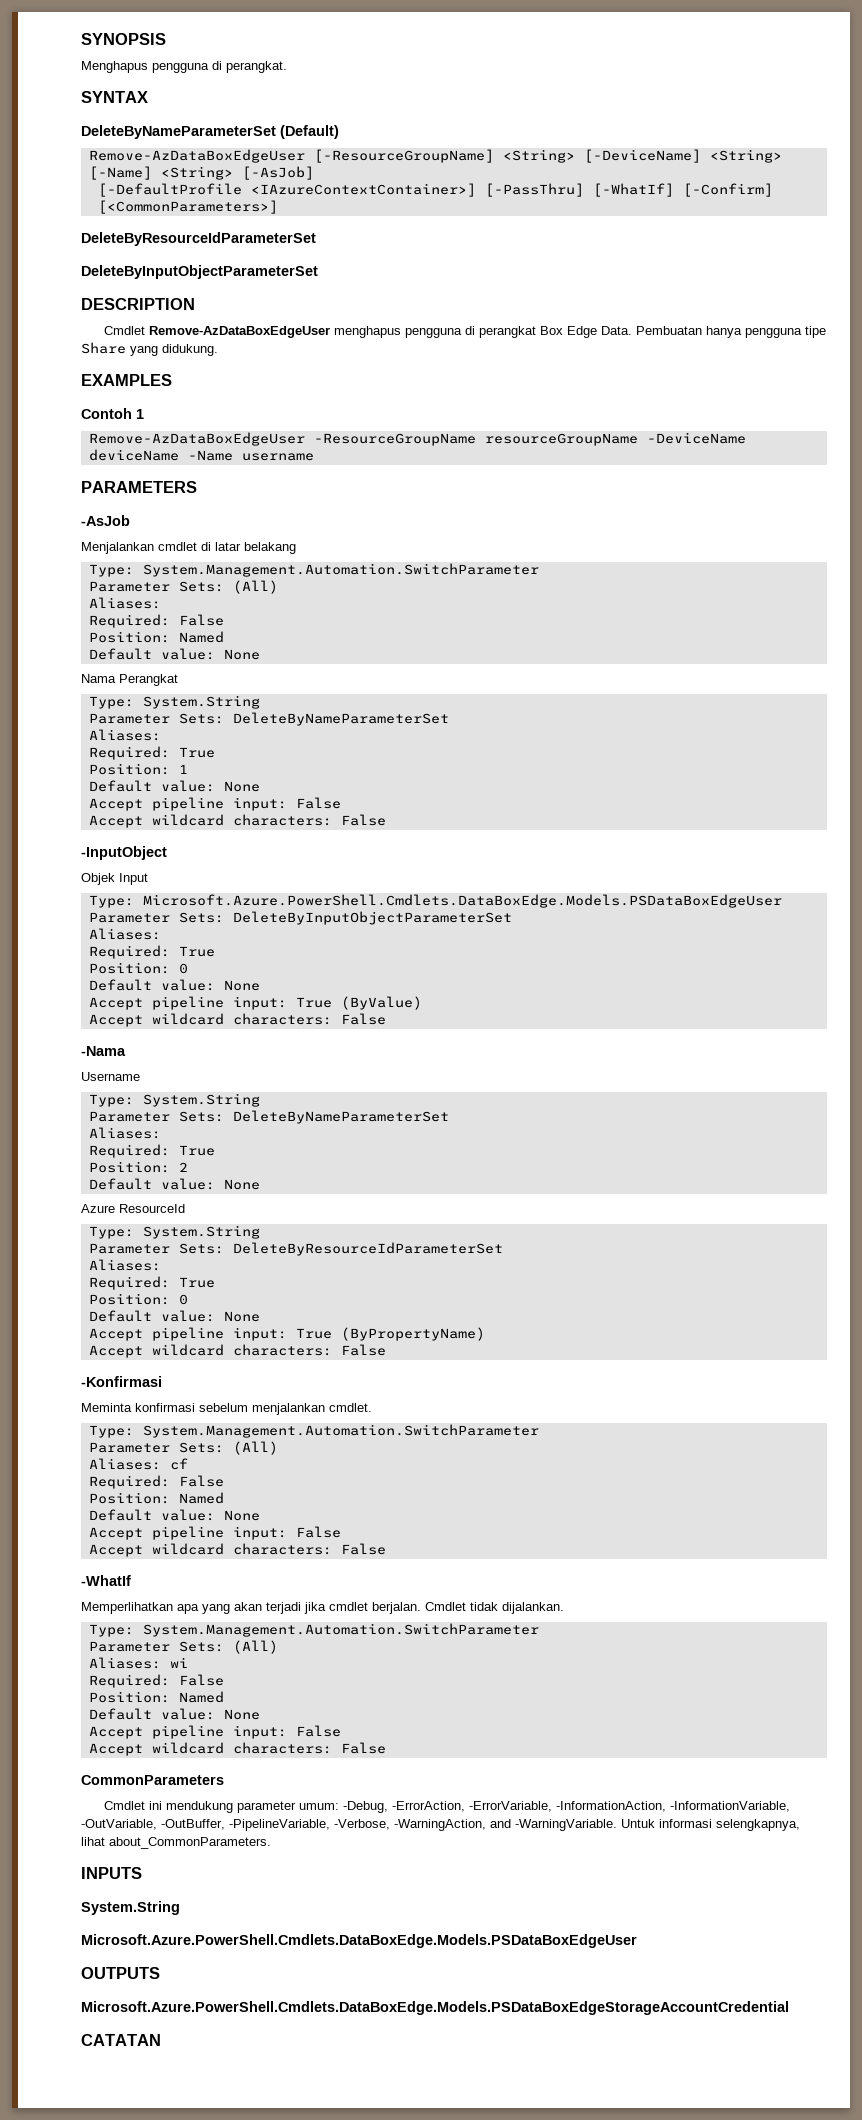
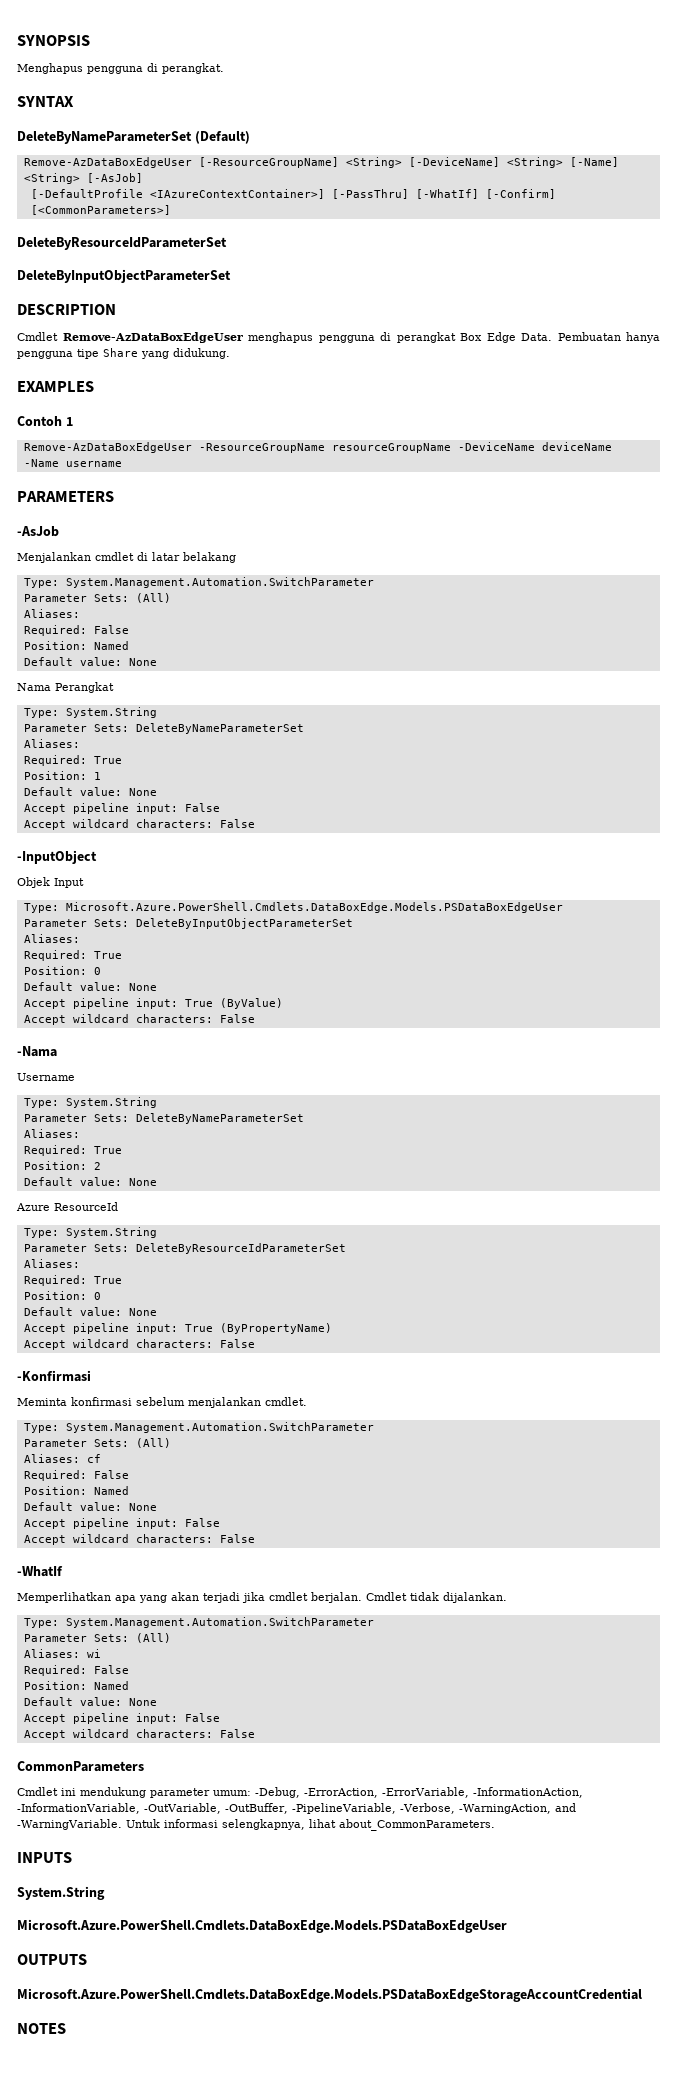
[81,2034,161,2046] CATATAN -> [17,2023,66,2034] NOTES

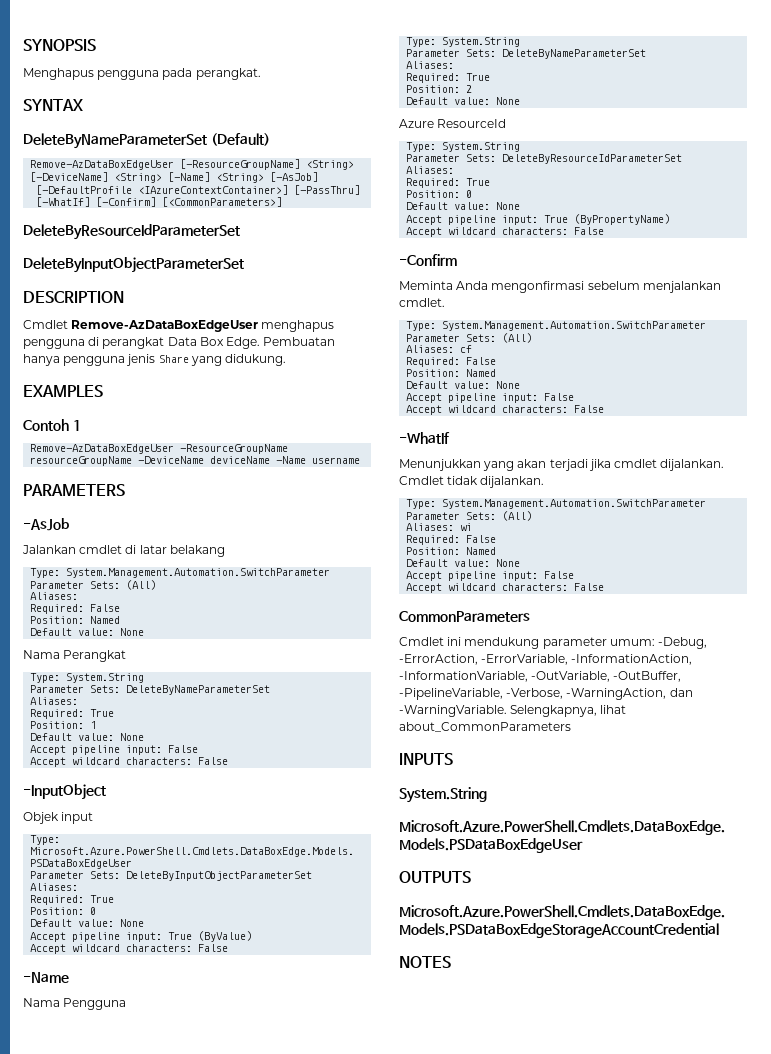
[147,63,158,72] di -> [162,68,193,80] pada
[460,332,552,343] Box Edge Data. -> [167,337,261,349] Data Box Edge.
[77,349,99,359] tipe -> [126,354,156,366] jenis
[17,552,91,563] Menjalankan -> [22,545,76,554] Jalankan
[54,878,84,888] Input -> [61,812,94,824] input
[17,1046,57,1057] [17,1073,75,1081] -Nama // Username -> [23,972,69,983] [23,998,127,1010] -Name // Nama Pengguna
[17,1370,91,1382] -Konfirmasi -> [399,254,457,266] -Confirm
[71,1397,132,1406] konfirmasi -> [456,281,585,293] Anda mengonfirmasi
[17,1592,136,1603] Memperlihatkan apa -> [399,459,481,471] Menunjukkan
[311,1592,362,1603] berjalan. -> [660,459,725,471] dijalankan.
[554,1803,576,1812] [17,1819,495,1831] and -WarningVariable. Untuk informasi selengkapnya, lihat about_CommonParameters. -> [669,688,693,697] [399,705,627,717] [399,722,571,732] dan -WarningVariable. Selengkapnya, lihat about_CommonParameters

